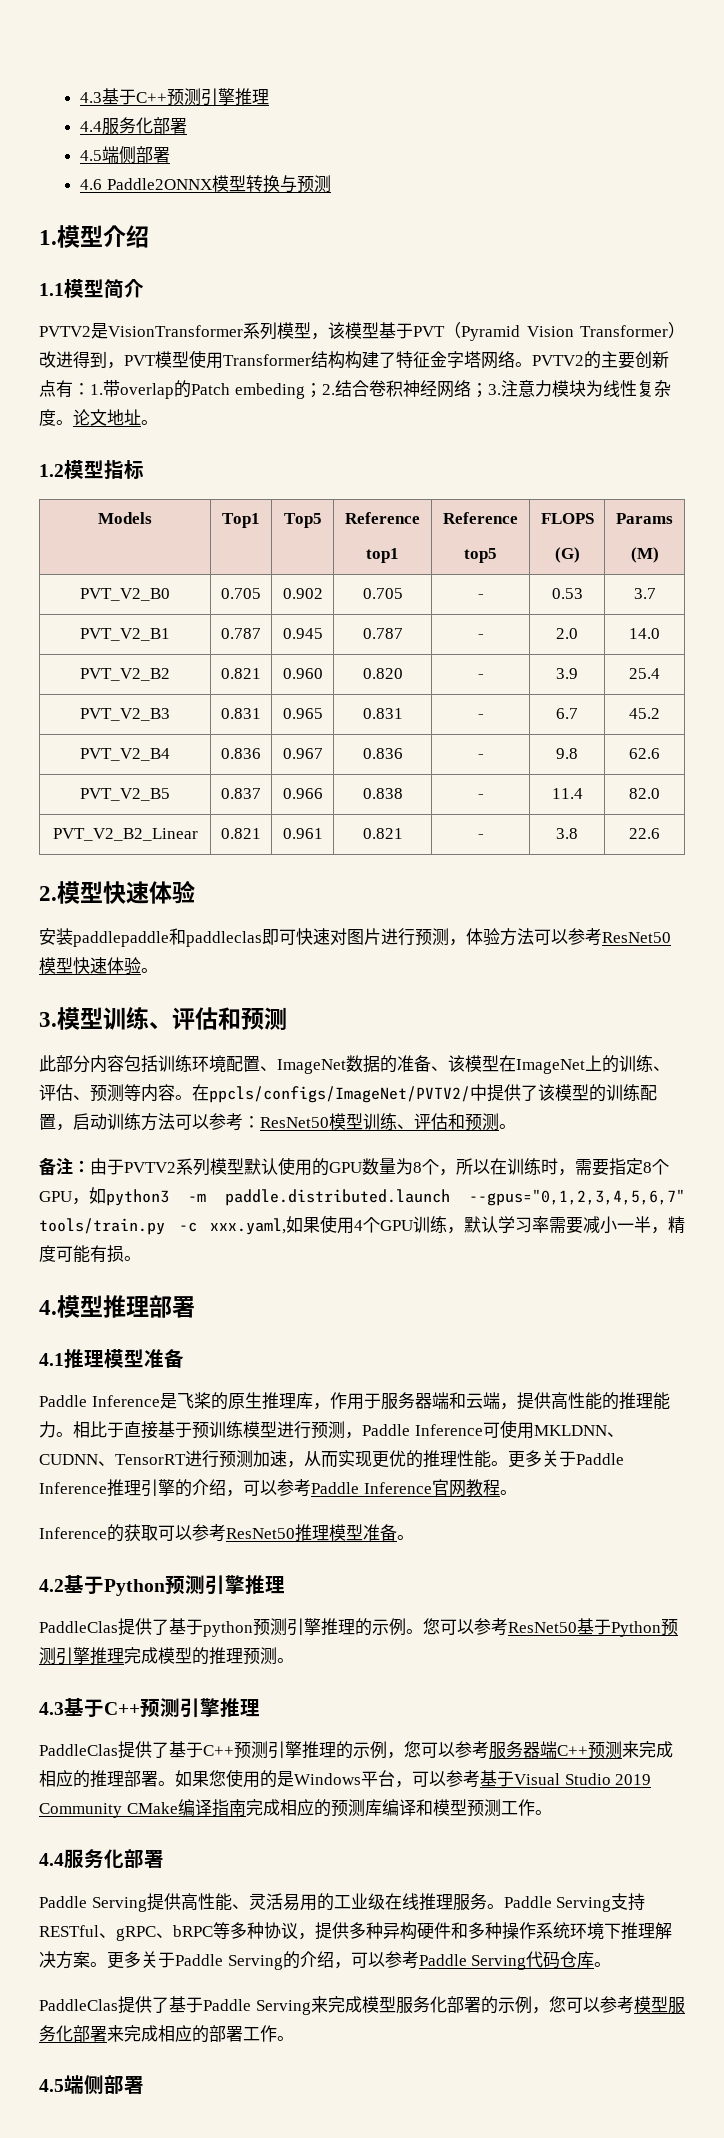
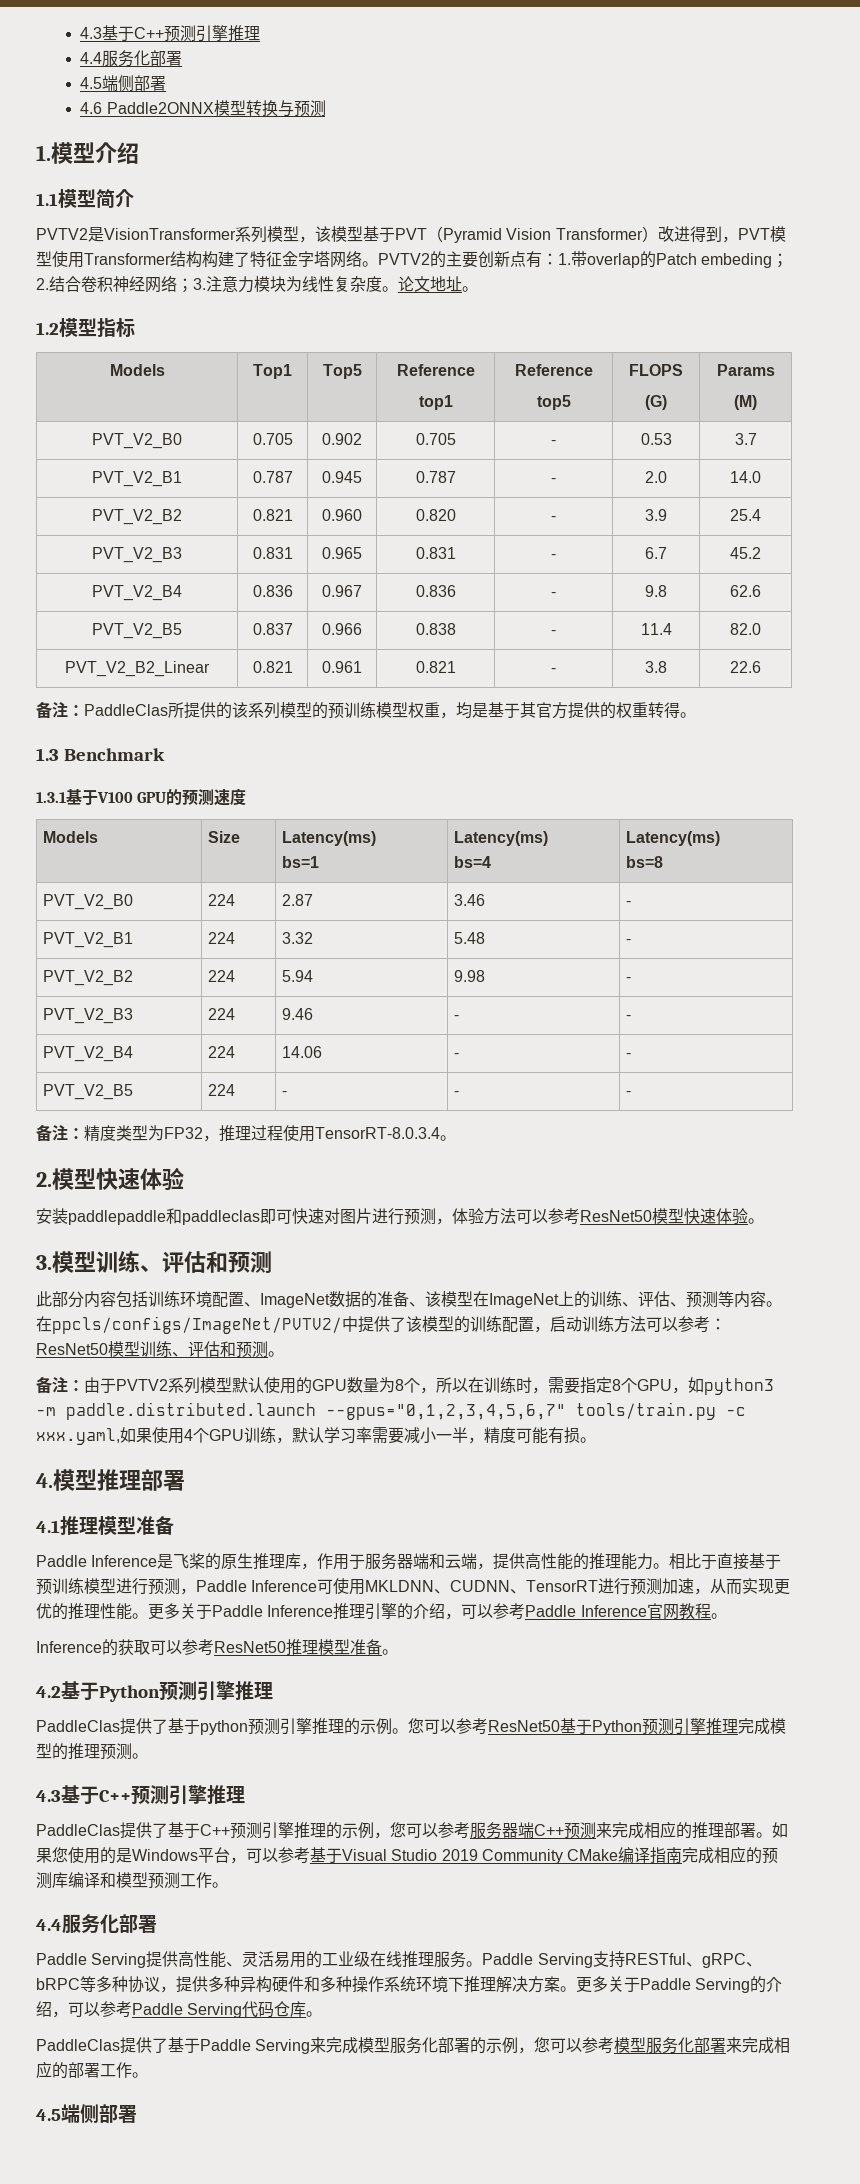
(660, 833) none -> [36,701,696,719] [36,748,166,761] [36,788,247,806] [42,831,98,843] [207,831,240,843] [281,831,376,846] [281,856,319,868] [453,831,548,846] [453,856,491,868] [625,831,720,846] [625,856,663,868] [42,894,133,910] [207,894,235,906] [281,894,313,906] [453,894,485,906] [625,901,631,906] [42,932,133,948] [207,932,235,944] [281,932,313,944] [453,932,485,944] [625,939,631,944] [42,970,133,986] [207,970,235,982] [281,970,313,982] [453,970,485,982] [625,977,631,982] [42,1008,133,1024] [207,1008,235,1020] [281,1008,313,1020] [453,1015,459,1020] [625,1015,631,1020] [42,1046,133,1062] [207,1046,235,1058] [281,1046,322,1058] [453,1053,459,1058] [625,1053,631,1058] [42,1084,133,1100] [207,1084,235,1096] [281,1091,287,1096] [453,1091,459,1096] [625,1091,631,1096] [36,1124,456,1142] // 备注：PaddleClas所提供的该系列模型的预训练模型权重，均是基于其官方提供的权重转得。 // 1.3 Benchmark // 1.3.1基于V100 GPU的预测速度 // Models | Size | Latency(ms) // bs=1 | Latency(ms) // bs=4 | Latency(ms) // bs=8 // PVT_V2_B0 | 224 | 2.87 | 3.46 | - // PVT_V2_B1 | 224 | 3.32 | 5.48 | - // PVT_V2_B2 | 224 | 5.94 | 9.98 | - // PVT_V2_B3 | 224 | 9.46 | - | - // PVT_V2_B4 | 224 | 14.06 | - | - // PVT_V2_B5 | 224 | - | - | - // 备注：精度类型为FP32，推理过程使用TensorRT-8.0.3.4。

